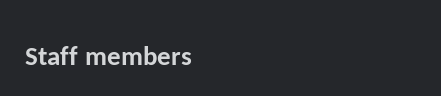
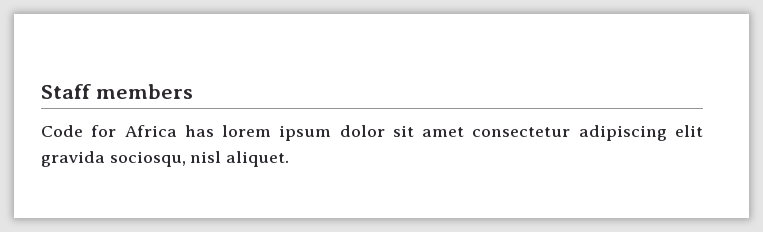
(193, 55) none -> [41,125,703,141] [41,151,290,167] // Code for Africa has lorem ipsum dolor sit amet consectetur adipiscing elit gravida sociosqu, nisl aliquet.

